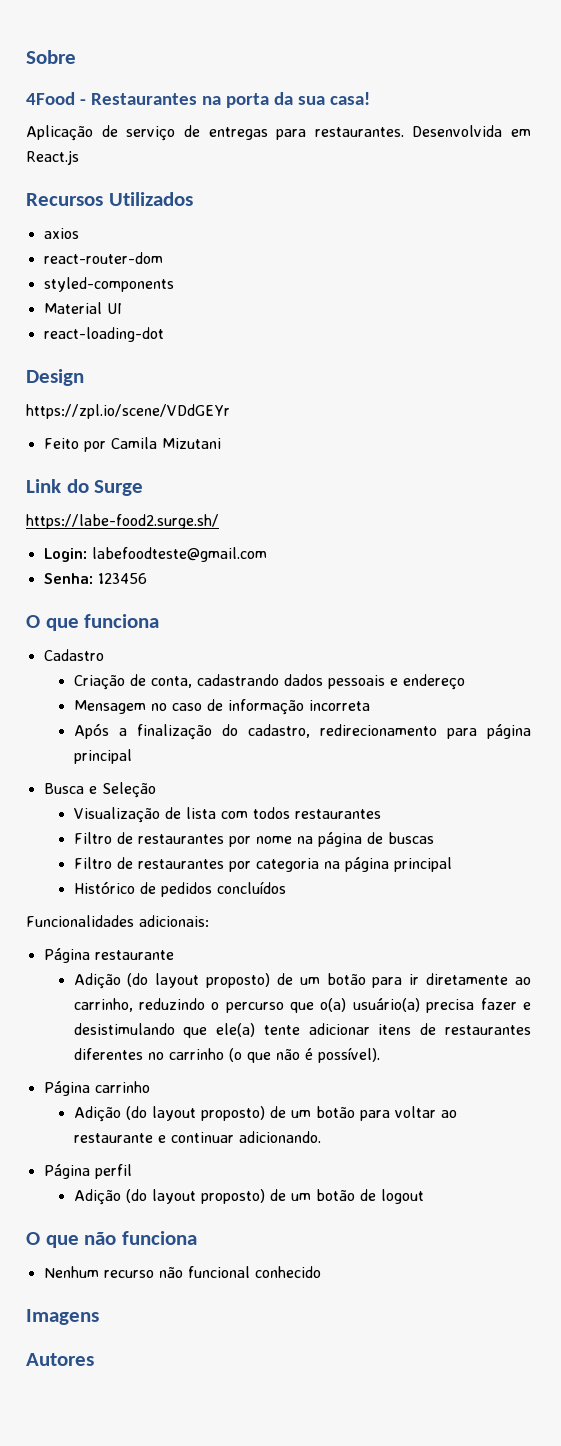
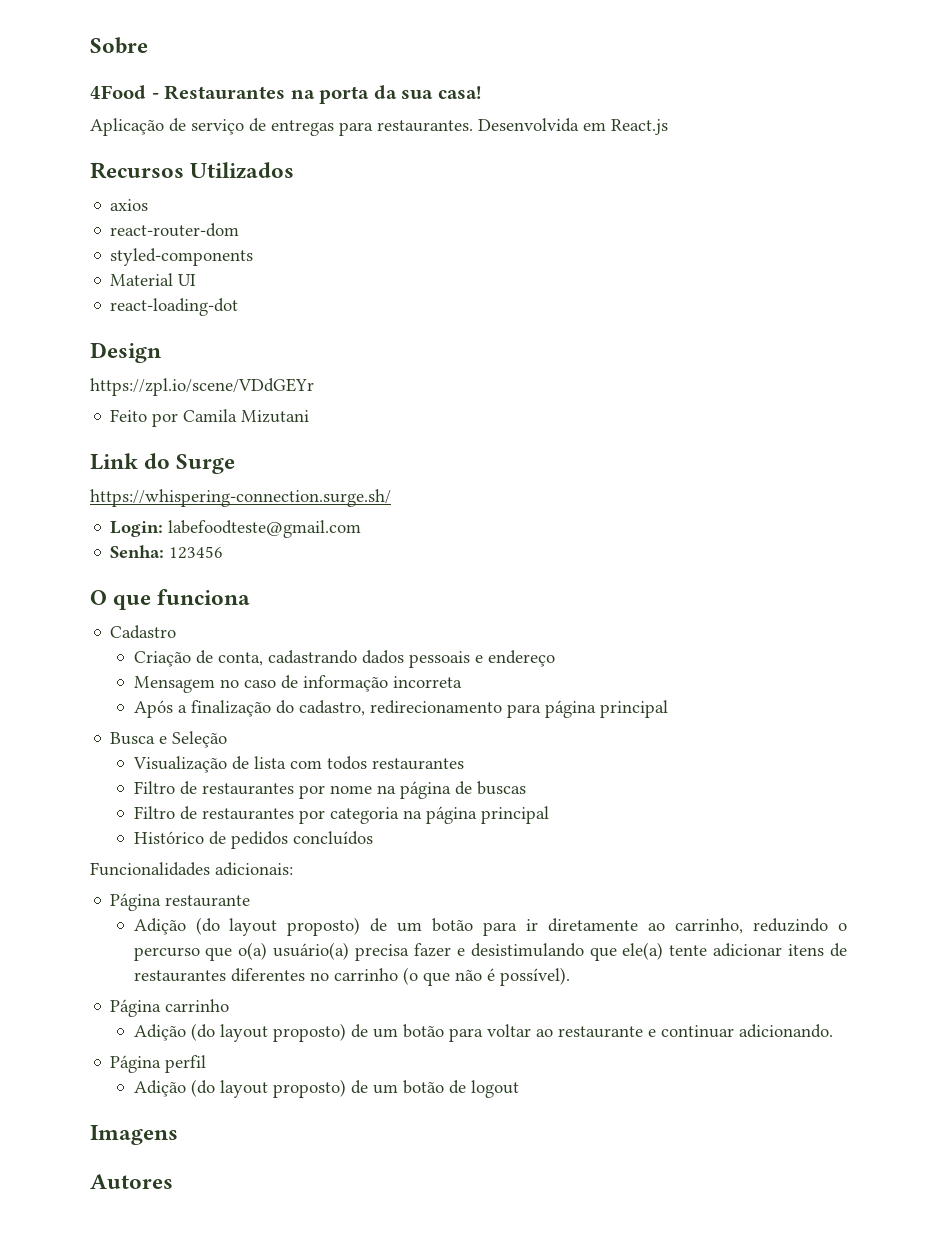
[26,514,219,529] https://labe-food2.surge.sh/ -> [90,489,391,507] https://whispering-connection.surge.sh/
[26,1231,198,1248] [43,1266,321,1278] // O que não funciona // Nenhum recurso não funcional conhecido -> (519, 1089) none

